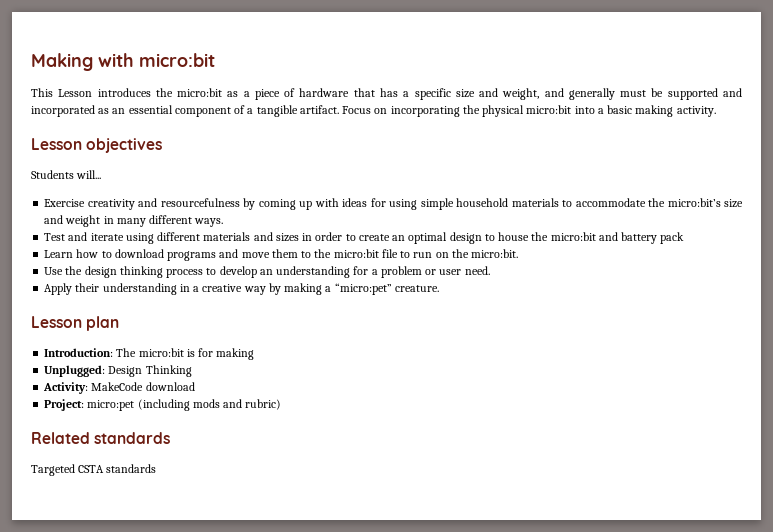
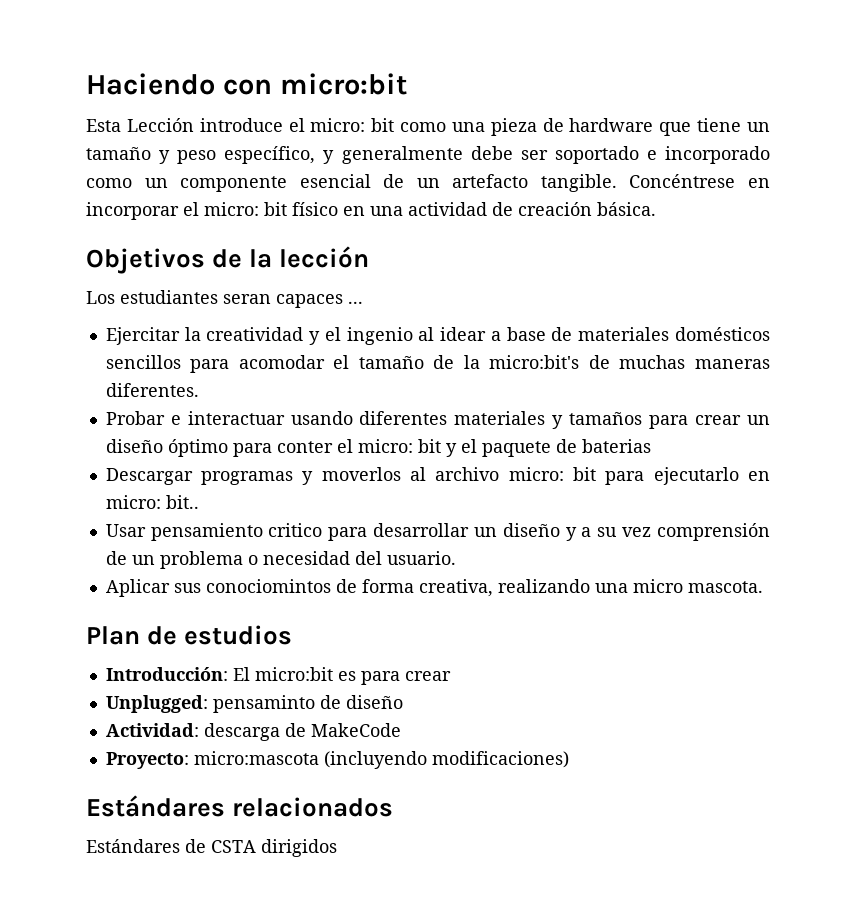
[31,53,134,71] Making with -> [86,73,272,95] Haciendo con
[31,88,742,100] [31,105,716,117] [31,138,163,153] [31,170,102,179] [44,198,744,210] [44,215,224,227] [44,232,685,244] [44,249,519,261] [44,266,490,278] [44,283,439,295] [31,316,120,331] [44,348,255,360] [44,365,192,377] [43,382,195,394] [44,399,282,411] [31,432,171,444] [31,464,157,476] This Lesson introduces the micro:bit as a piece of hardware that has a specific size and weight, and generally must be supported and incorporated as an essential component of a tangible artifact. Focus on incorporating the physical micro:bit into a basic making activity. // Lesson objectives // Students will... // Exercise creativity and resourcefulness by coming up with ideas for using simple household materials to accommodate the micro:bit’s size and weight in many different ways. // Test and iterate using different materials and sizes in order to create an optimal design to house the micro:bit and battery pack // Learn how to download programs and move them to the micro:bit file to run on the micro:bit. // Use the design thinking process to develop an understanding for a problem or user need. // Apply their understanding in a creative way by making a “micro:pet” creature. // Lesson plan // Introduction: The micro:bit is for making // Unplugged: Design Thinking // Activity: MakeCode download // Project: micro:pet (including mods and rubric) // Related standards // Targeted CSTA standards -> [86,118,770,136] [86,146,771,164] [86,174,770,192] [86,202,656,220] [86,246,370,274] [86,290,363,308] [105,327,770,345] [105,355,770,373] [105,383,199,397] [105,411,770,429] [105,439,651,457] [105,467,771,485] [105,495,199,509] [105,523,770,541] [105,551,456,569] [105,579,763,597] [86,625,293,645] [105,667,451,685] [105,695,403,713] [105,723,401,741] [105,751,569,769] [86,795,394,817] [86,839,337,857] Esta Lección introduce el micro: bit como una pieza de hardware que tiene un tamaño y peso específico, y generalmente debe ser soportado e incorporado como un componente esencial de un artefacto tangible. Concéntrese en incorporar el micro: bit físico en una actividad de creación básica. // Objetivos de la lección // Los estudiantes seran capaces ... // Ejercitar la creatividad y el ingenio al idear a base de materiales domésticos sencillos para acomodar el tamaño de la micro:bit's de muchas maneras diferentes. // Probar e interactuar usando diferentes materiales y tamaños para crear un diseño óptimo para conter el micro: bit y el paquete de baterias // Descargar programas y moverlos al archivo micro: bit para ejecutarlo en micro: bit.. // Usar pensamiento critico para desarrollar un diseño y a su vez comprensión de un problema o necesidad del usuario. // Aplicar sus conociomintos de forma creativa, realizando una micro mascota. // Plan de estudios // Introducción: El micro:bit es para crear // Unplugged: pensaminto de diseño // Actividad: descarga de MakeCode // Proyecto: micro:mascota (incluyendo modificaciones) // Estándares relacionados // Estándares de CSTA dirigidos

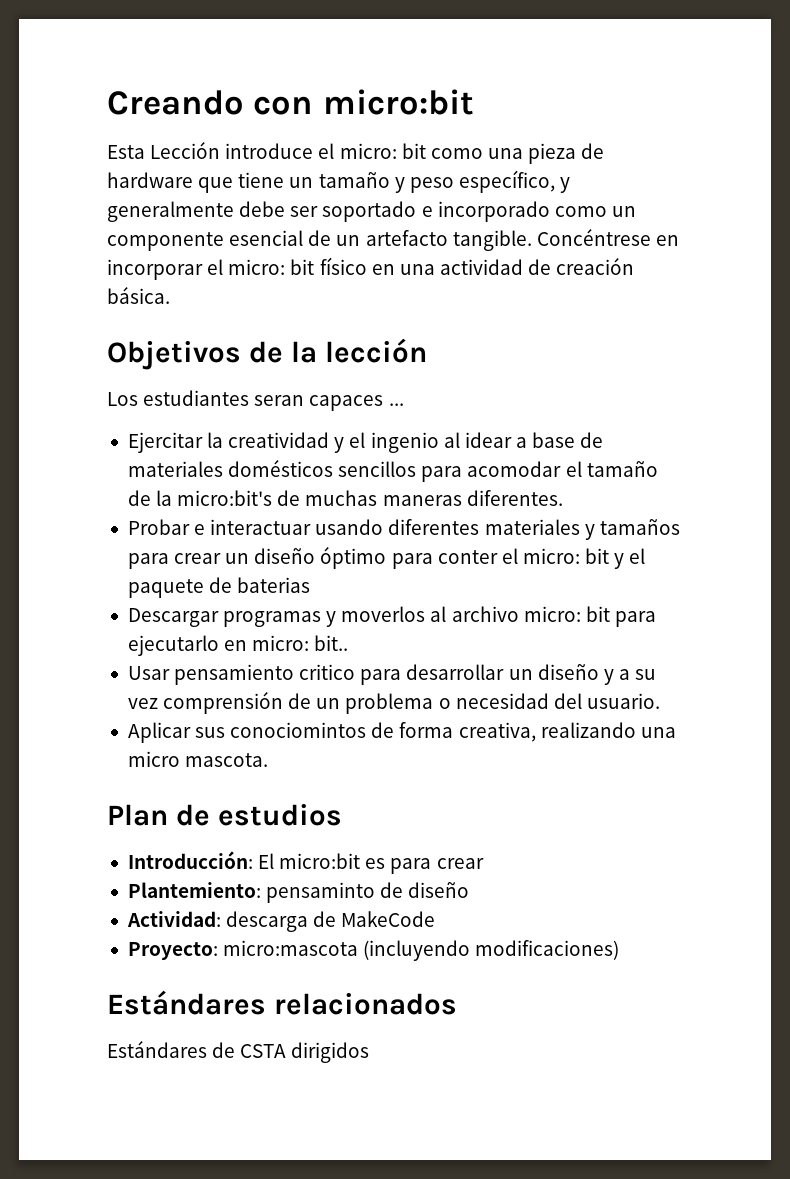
[86,73,215,95] Haciendo -> [107,90,244,115] Creando
[105,695,208,713] Unplugged: -> [127,882,261,898] Plantemiento:

